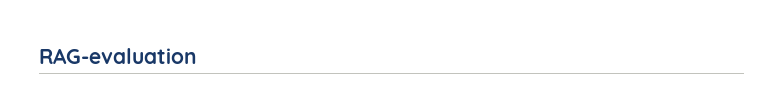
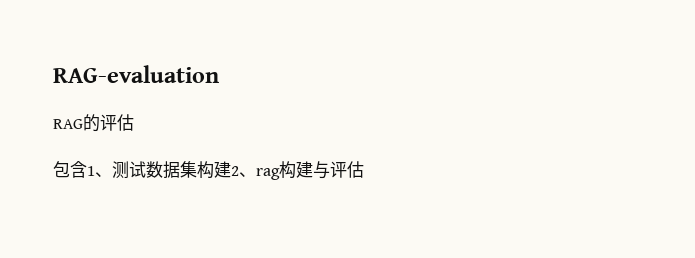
(197, 56) none -> [53,114,134,132] [53,161,364,180] // RAG的评估 // 包含1、测试数据集构建2、rag构建与评估

